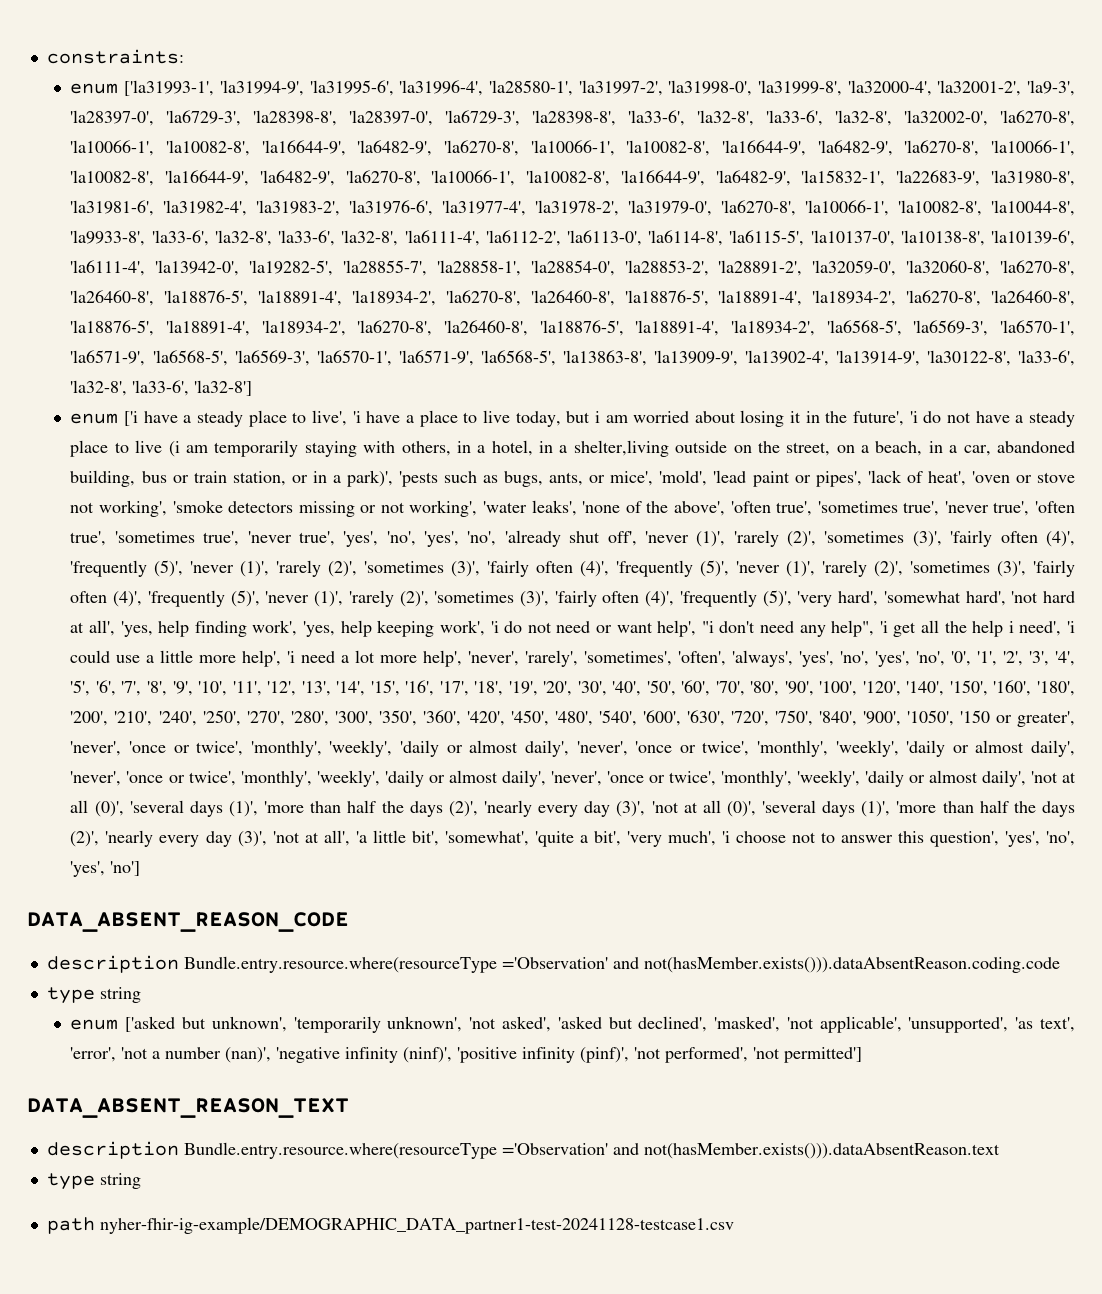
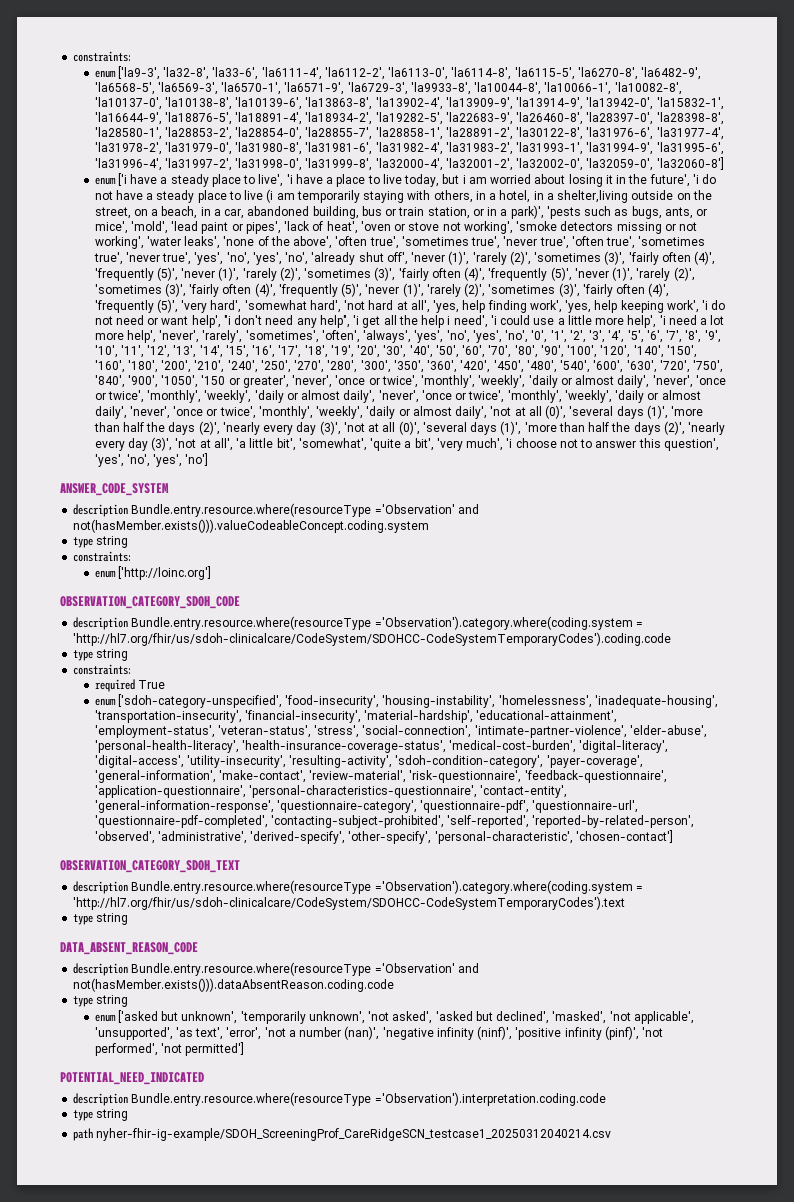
[46,49,184,64] [70,80,215,96] constraints: // enum ['la31993-1', -> [73,51,132,62] [94,66,702,80] [94,82,682,95] [94,97,724,110] [94,112,724,125] [94,127,724,140] [94,142,584,155] constraints: // enum ['la9-3', 'la32-8', 'la33-6', 'la6111-4', 'la6112-2', 'la6113-0', 'la6114-8', 'la6115-5', 'la6270-8', 'la6482-9', 'la6568-5', 'la6569-3', 'la6570-1', 'la6571-9', 'la6729-3', 'la9933-8', 'la10044-8', 'la10066-1', 'la10082-8', 'la10137-0', 'la10138-8', 'la10139-6', 'la13863-8', 'la13902-4', 'la13909-9', 'la13914-9', 'la13942-0', 'la15832-1', 'la16644-9', 'la18876-5', 'la18891-4', 'la18934-2', 'la19282-5', 'la22683-9', 'la26460-8', 'la28397-0', 'la28398-8', 'la28580-1', 'la28853-2', 'la28854-0', 'la28855-7', 'la28858-1', 'la28891-2', 'la30122-8', 'la31976-6', 'la31977-4', 'la31978-2', 'la31979-0', 'la31980-8', 'la31981-6', 'la31982-4', 'la31983-2', 'la31993-1',
[488,80,573,96] 'la28580-1', -> (162, 164) none
[1027,80,1076,96] [70,110,1075,126] [70,140,1075,156] [70,170,1075,186] [70,200,1076,216] [70,230,1075,246] [70,260,1075,276] [70,290,1075,306] [70,320,1075,336] [70,350,1076,366] [70,380,253,396] 'la9-3', 'la28397-0', 'la6729-3', 'la28398-8', 'la28397-0', 'la6729-3', 'la28398-8', 'la33-6', 'la32-8', 'la33-6', 'la32-8', 'la32002-0', 'la6270-8', 'la10066-1', 'la10082-8', 'la16644-9', 'la6482-9', 'la6270-8', 'la10066-1', 'la10082-8', 'la16644-9', 'la6482-9', 'la6270-8', 'la10066-1', 'la10082-8', 'la16644-9', 'la6482-9', 'la6270-8', 'la10066-1', 'la10082-8', 'la16644-9', 'la6482-9', 'la15832-1', 'la22683-9', 'la31980-8', 'la31981-6', 'la31982-4', 'la31983-2', 'la31976-6', 'la31977-4', 'la31978-2', 'la31979-0', 'la6270-8', 'la10066-1', 'la10082-8', 'la10044-8', 'la9933-8', 'la33-6', 'la32-8', 'la33-6', 'la32-8', 'la6111-4', 'la6112-2', 'la6113-0', 'la6114-8', 'la6115-5', 'la10137-0', 'la10138-8', 'la10139-6', 'la6111-4', 'la13942-0', 'la19282-5', 'la28855-7', 'la28858-1', 'la28854-0', 'la28853-2', 'la28891-2', 'la32059-0', 'la32060-8', 'la6270-8', 'la26460-8', 'la18876-5', 'la18891-4', 'la18934-2', 'la6270-8', 'la26460-8', 'la18876-5', 'la18891-4', 'la18934-2', 'la6270-8', 'la26460-8', 'la18876-5', 'la18891-4', 'la18934-2', 'la6270-8', 'la26460-8', 'la18876-5', 'la18891-4', 'la18934-2', 'la6568-5', 'la6569-3', 'la6570-1', 'la6571-9', 'la6568-5', 'la6569-3', 'la6570-1', 'la6571-9', 'la6568-5', 'la13863-8', 'la13909-9', 'la13902-4', 'la13914-9', 'la30122-8', 'la33-6', 'la32-8', 'la33-6', 'la32-8'] -> [516,157,724,171] 'la32002-0', 'la32059-0', 'la32060-8']
(141, 868) none -> [60,483,169,496] [73,503,479,517] [73,519,430,533] [73,536,129,548] [73,551,132,562] [94,566,211,580] [60,596,240,609] [73,616,643,630] [73,632,672,646] [73,649,129,661] [73,664,132,675] [94,679,165,692] [94,694,718,708] [94,710,618,723] [94,725,707,738] [94,740,669,753] [94,755,643,768] [94,770,667,783] [94,785,568,798] [94,800,639,813] [94,815,695,828] [94,830,673,844] [60,860,240,873] [73,880,643,894] [73,896,626,910] [73,913,129,925] // ANSWER_CODE_SYSTEM // description Bundle.entry.resource.where(resourceType ='Observation' and not(hasMember.exists())).valueCodeableConcept.coding.system // type string // constraints: // enum ['http://loinc.org'] // OBSERVATION_CATEGORY_SDOH_CODE // description Bundle.entry.resource.where(resourceType ='Observation').category.where(coding.system = 'http://hl7.org/fhir/us/sdoh-clinicalcare/CodeSystem/SDOHCC-CodeSystemTemporaryCodes').coding.code // type string // constraints: // required True // enum ['sdoh-category-unspecified', 'food-insecurity', 'housing-instability', 'homelessness', 'inadequate-housing', 'transportation-insecurity', 'financial-insecurity', 'material-hardship', 'educational-attainment', 'employment-status', 'veteran-status', 'stress', 'social-connection', 'intimate-partner-violence', 'elder-abuse', 'personal-health-literacy', 'health-insurance-coverage-status', 'medical-cost-burden', 'digital-literacy', 'digital-access', 'utility-insecurity', 'resulting-activity', 'sdoh-condition-category', 'payer-coverage', 'general-information', 'make-contact', 'review-material', 'risk-questionnaire', 'feedback-questionnaire', 'application-questionnaire', 'personal-characteristics-questionnaire', 'contact-entity', 'general-information-response', 'questionnaire-category', 'questionnaire-pdf', 'questionnaire-url', 'questionnaire-pdf-completed', 'contacting-subject-prohibited', 'self-reported', 'reported-by-related-person', 'observed', 'administrative', 'derived-specify', 'other-specify', 'personal-characteristic', 'chosen-contact'] // OBSERVATION_CATEGORY_SDOH_TEXT // description Bundle.entry.resource.where(resourceType ='Observation').category.where(coding.system = 'http://hl7.org/fhir/us/sdoh-clinicalcare/CodeSystem/SDOHCC-CodeSystemTemporaryCodes').text // type string
[27,1098,349,1118] [46,1141,1000,1159] DATA_ABSENT_REASON_TEXT // description Bundle.entry.resource.where(resourceType ='Observation' and not(hasMember.exists())).dataAbsentReason.text -> [60,1072,204,1085] [73,1092,606,1106] POTENTIAL_NEED_INDICATED // description Bundle.entry.resource.where(resourceType ='Observation').interpretation.coding.code
[99,1217,734,1234] nyher-fhir-ig-example/DEMOGRAPHIC_DATA_partner1-test-20241128-testcase1.csv -> [96,1128,612,1141] nyher-fhir-ig-example/SDOH_ScreeningProf_CareRidgeSCN_testcase1_20250312040214.csv

